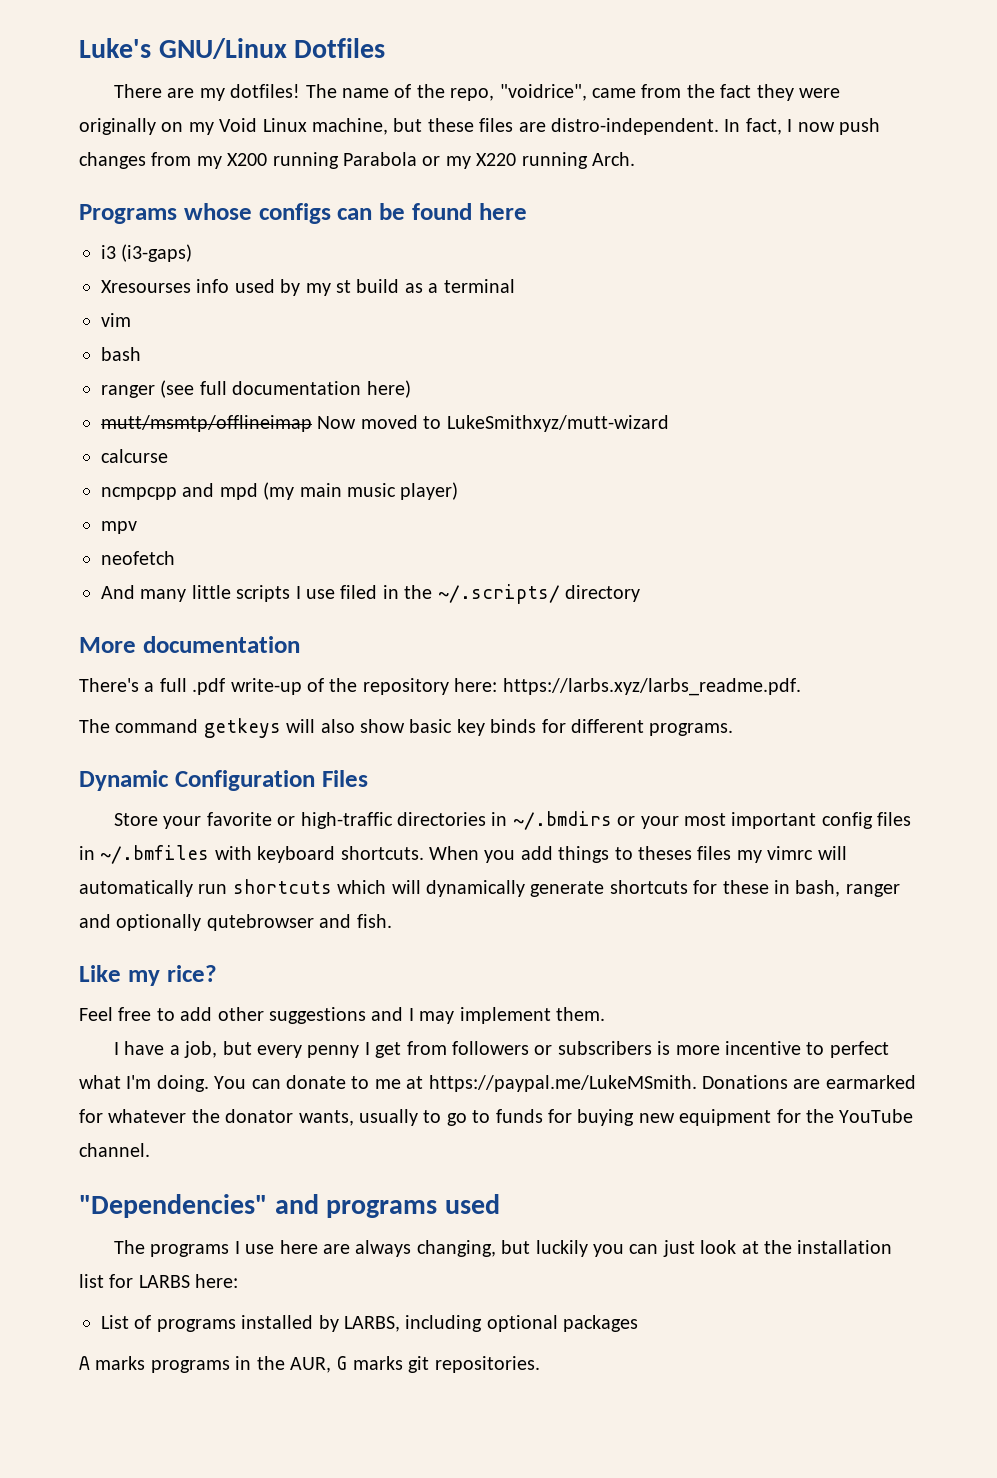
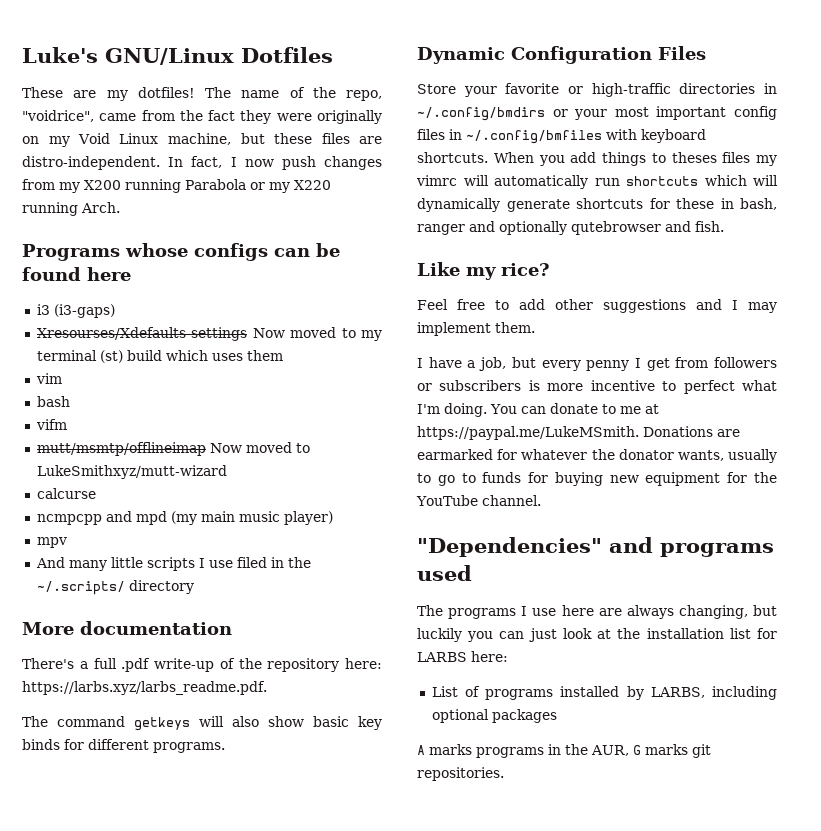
[113,84,162,98] There -> [22,87,63,98] These
[101,279,515,296] [101,313,131,327] [101,347,141,361] [101,380,411,398] Xresourses info used by my st build as a terminal // vim // bash // ranger (see full documentation here) -> [36,327,383,341] [36,350,283,363] [35,373,62,384] [36,396,70,407] [35,419,67,430] Xresourses/Xdefaults settings Now moved to my terminal (st) build which uses them // vim // bash // vifm
[101,551,175,565] // neofetch -> (67, 542) none
[512,811,612,830] ~/.bmdirs -> [417,107,545,121] ~/.config/bmdirs
[100,845,210,864] ~/.bmfiles -> [466,130,602,144] ~/.config/bmfiles

